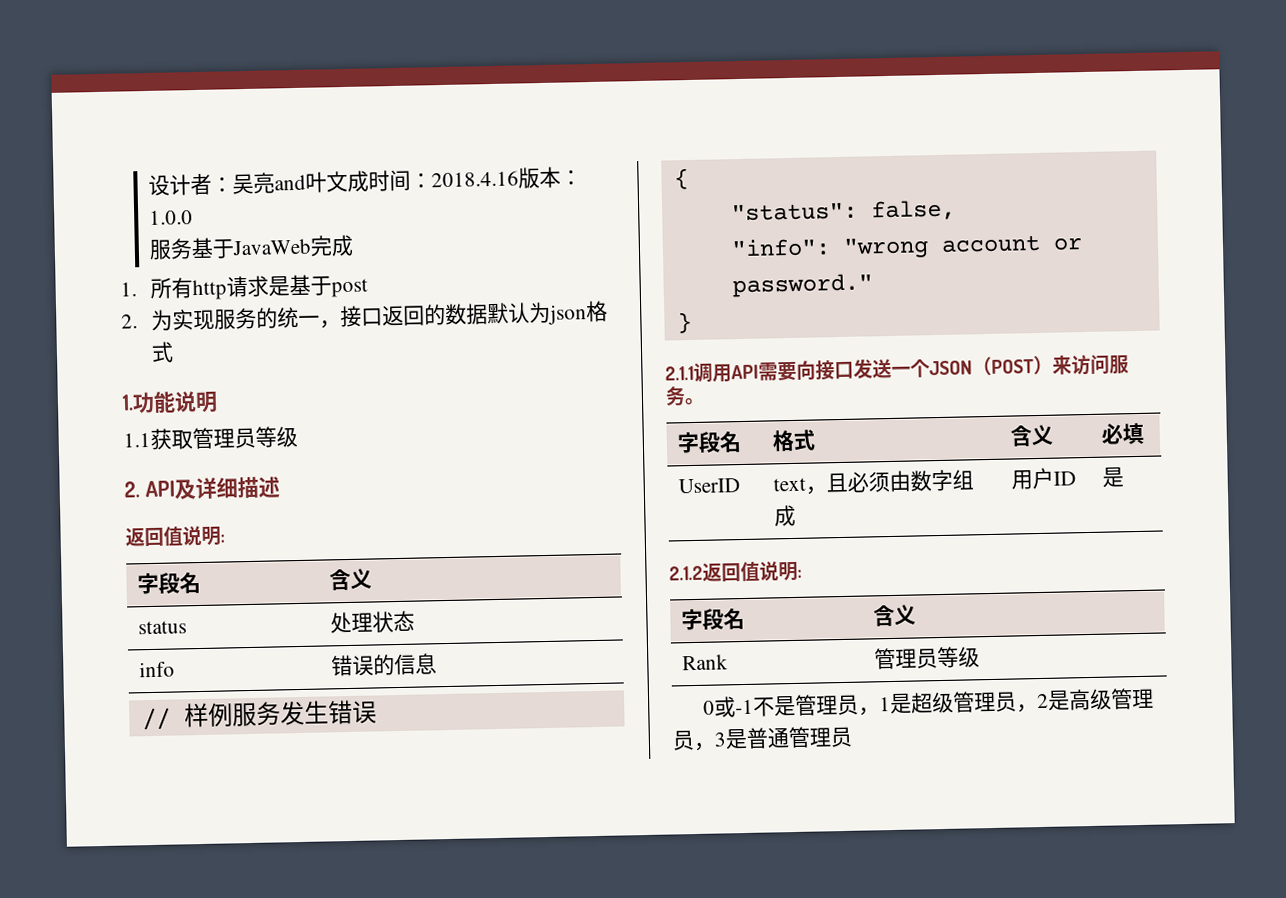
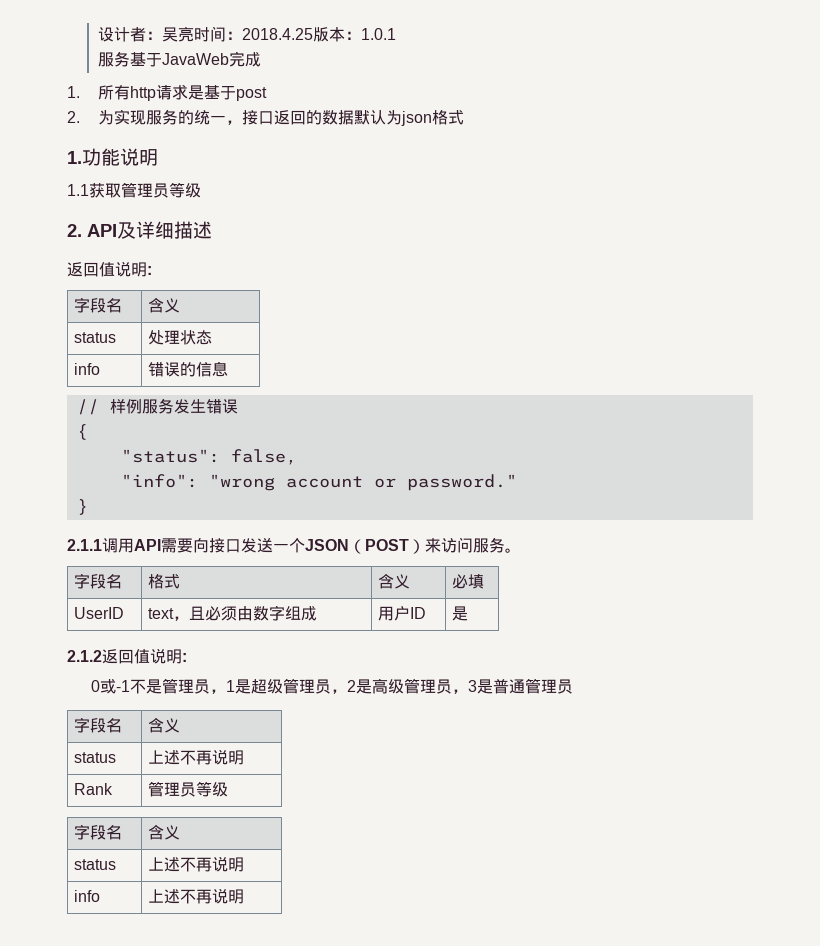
[274,166,583,193] [149,210,194,225] and叶文成时间：2018.4.16版本：1.0.0 -> [193,26,396,42] 时间：2018.4.25版本：1.0.1
[681,607,746,631] [873,604,917,627] [682,654,729,671] [874,646,981,670] // 字段名 | 含义 // Rank | 管理员等级 -> (187, 657) none
(853, 737) none -> [74,717,123,733] [148,718,181,733] [74,752,117,763] [148,749,245,765] [74,783,114,795] [148,781,229,797] [74,824,123,840] [148,825,181,840] [74,859,117,870] [148,856,245,872] [74,890,101,902] [148,888,245,904] // 字段名 | 含义 // status | 上述不再说明 // Rank | 管理员等级 // 字段名 | 含义 // status | 上述不再说明 // info | 上述不再说明

